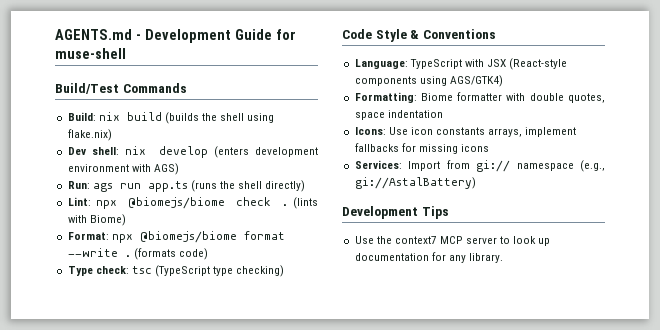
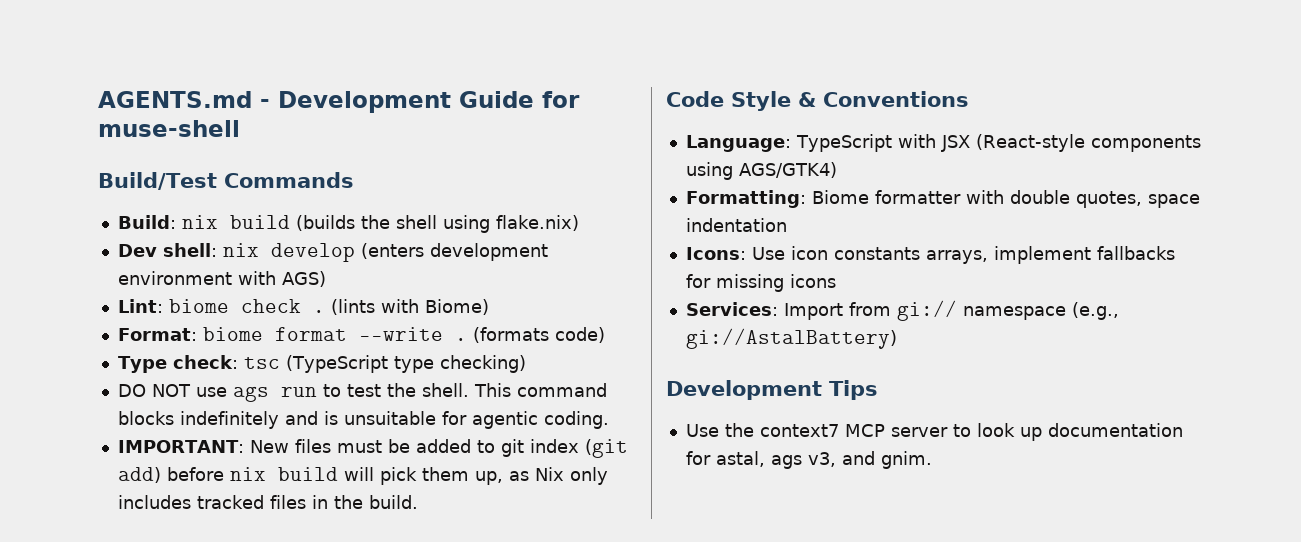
[67,180,306,192] // Run: ags run app.ts (runs the shell directly) -> (326, 279) none
[95,197,225,209] npx @biomejs/biome -> [168,299,229,313] biome
[111,231,237,243] npx @biomejs/biome -> [202,327,263,341] biome
(285, 271) none -> [117,383,607,402] [117,411,609,429] [117,439,628,458] [117,467,608,485] [117,495,418,509] // DO NOT use ags run to test the shell. This command blocks indefinitely and is unsuitable for agentic coding. // IMPORTANT: New files must be added to git index (git add) before nix build will pick them up, as Nix only includes tracked files in the build.
[448,253,503,263] any library. -> [715,451,932,469] astal, ags v3, and gnim.

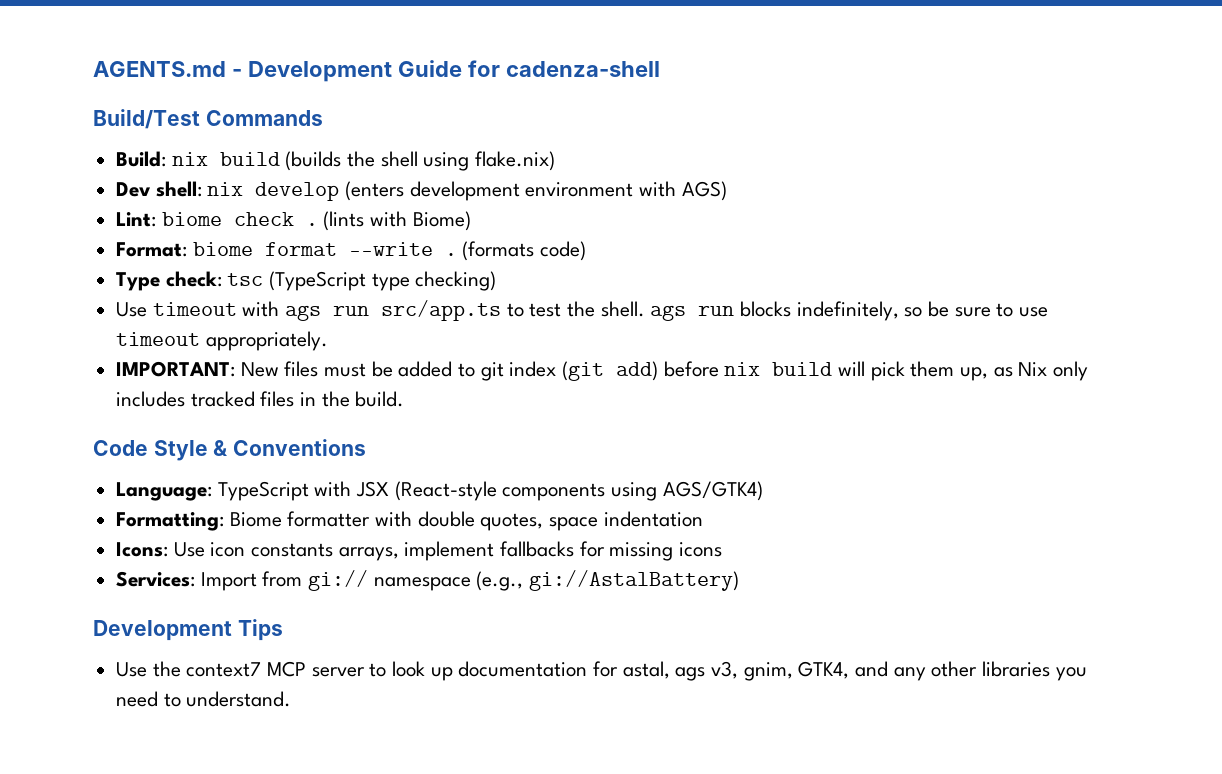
[98,120,240,137] muse-shell -> [505,61,660,77] cadenza-shell
[117,384,317,402] DO NOT use ags run -> [116,300,502,321] Use timeout with ags run src/app.ts
[473,383,607,397] [117,411,609,429] This command blocks indefinitely and is unsuitable for agentic coding. -> [650,301,1049,321] [116,331,328,351] ags run blocks indefinitely, so be sure to use timeout appropriately.
[841,451,932,469] and gnim. -> [743,661,1087,681] [116,691,292,707] gnim, GTK4, and any other libraries you need to understand.

